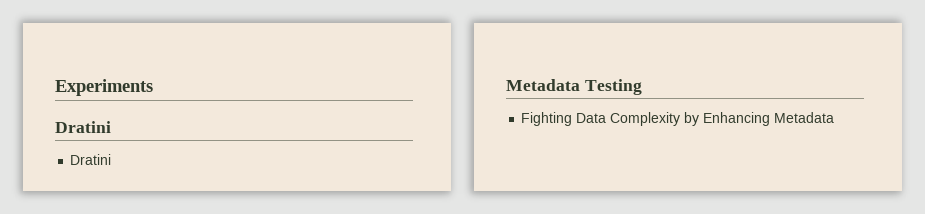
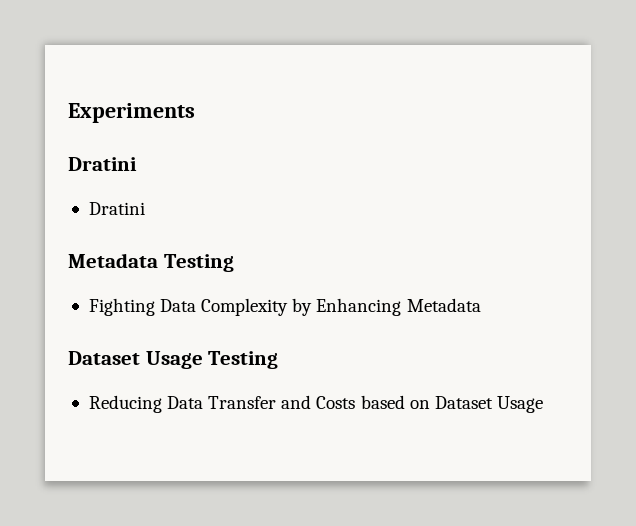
(835, 117) none -> [68,351,279,369] [88,395,543,413] // Dataset Usage Testing // Reducing Data Transfer and Costs based on Dataset Usage

